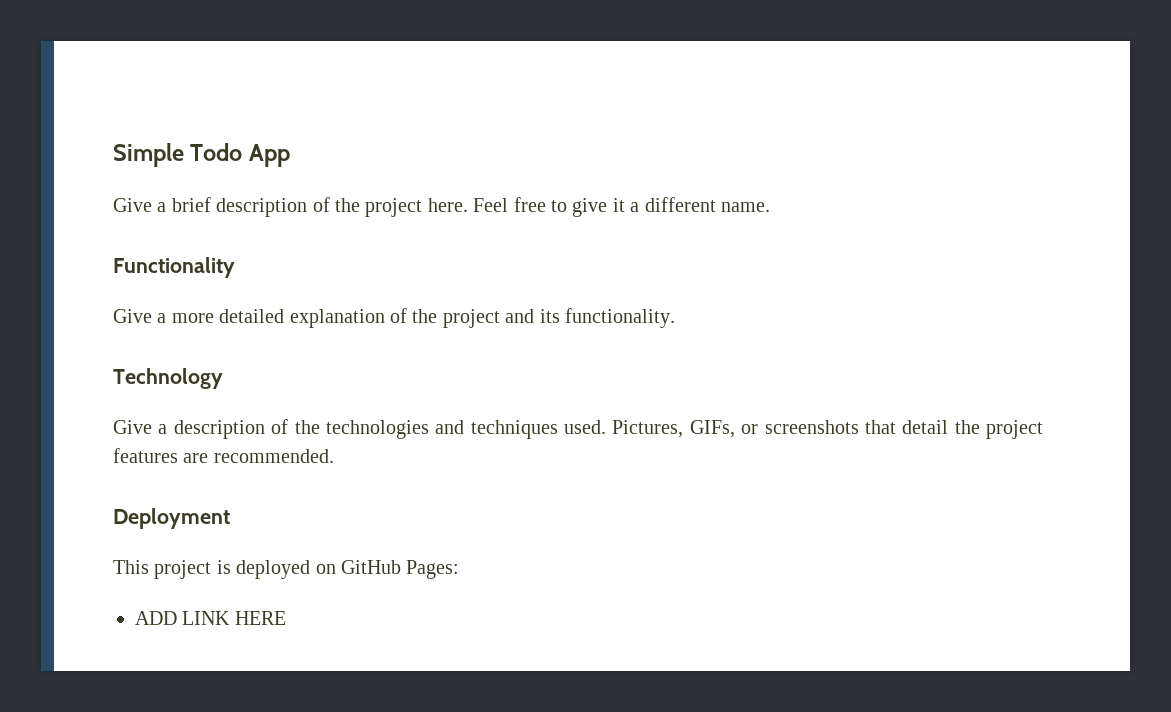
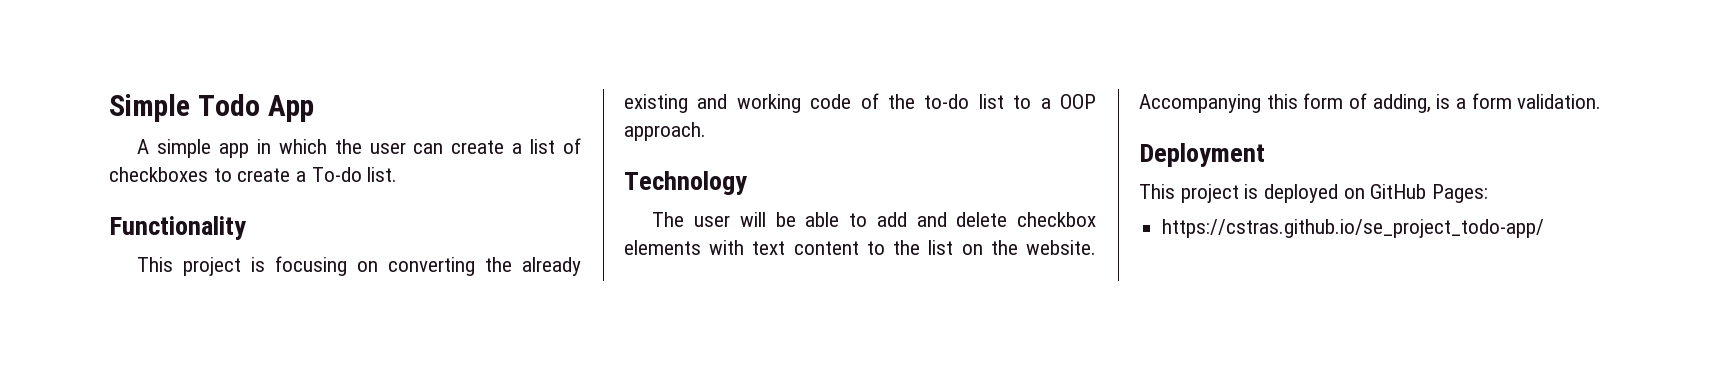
[113,197,770,217] [113,257,235,278] [113,308,675,328] [113,368,223,389] [113,419,1043,439] [113,448,334,463] Give a brief description of the project here. Feel free to give it a different name. // Functionality // Give a more detailed explanation of the project and its functionality. // Technology // Give a description of the technologies and techniques used. Pictures, GIFs, or screenshots that detail the project features are recommended. -> [137,138,582,158] [109,167,398,182] [109,216,246,240] [137,256,581,276] [624,93,1096,113] [624,122,706,141] [624,171,747,195] [652,212,1096,227] [624,240,1096,255] [1139,93,1602,113] A simple app in which the user can create a list of checkboxes to create a To-do list. // Functionality // This project is focusing on converting the already existing and working code of the to-do list to a OOP approach. // Technology // The user will be able to add and delete checkbox elements with text content to the list on the website. Accompanying this form of adding, is a form validation.
[135,611,286,625] ADD LINK HERE -> [1162,219,1545,238] https://cstras.github.io/se_project_todo-app/

